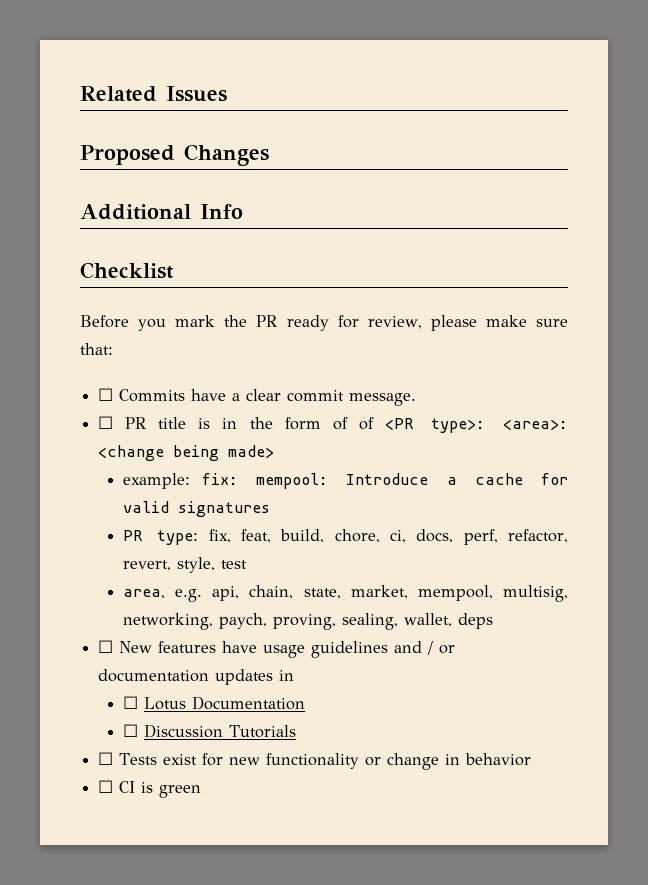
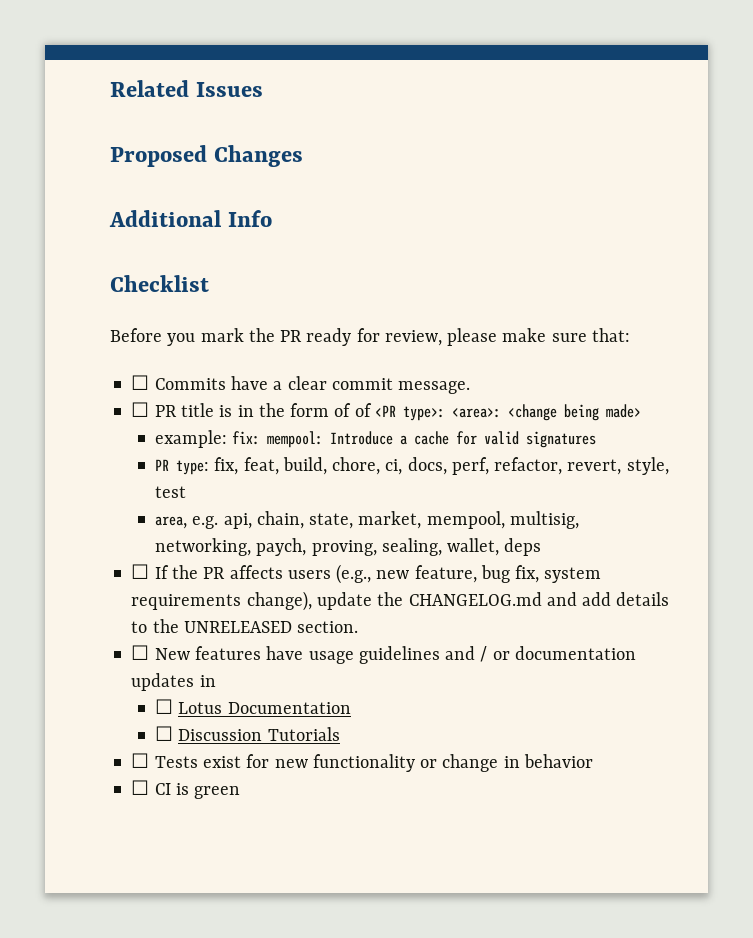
(493, 621) none -> [131,564,602,584] [131,591,670,611] [131,619,359,633] // ☐ If the PR affects users (e.g., new feature, bug fix, system requirements change), update the CHANGELOG.md and add details to the UNRELEASED section.

